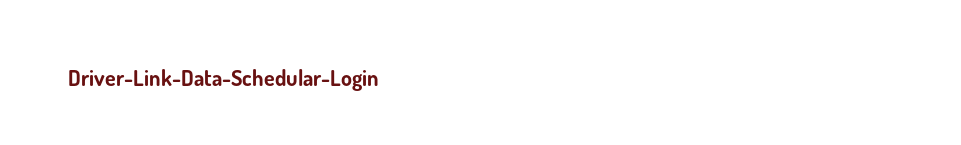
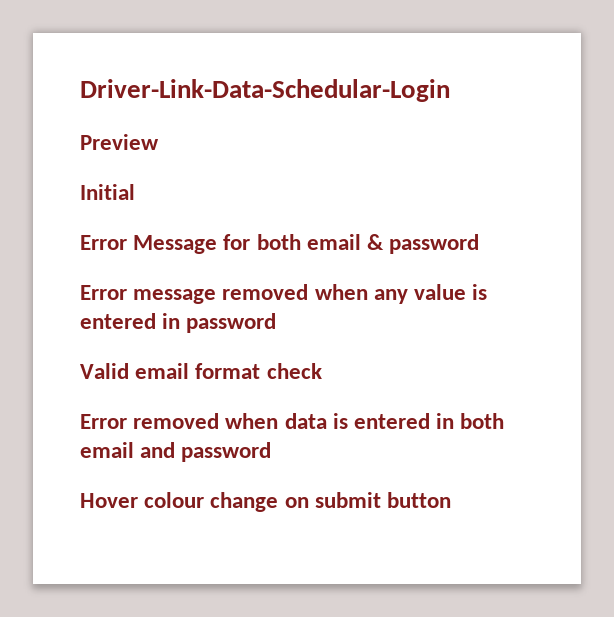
(379, 80) none -> [80,134,159,150] [80,184,135,200] [80,234,480,254] [80,284,488,304] [80,313,277,333] [80,363,322,379] [80,413,505,429] [80,442,272,462] [80,492,452,512] // Preview // Initial // Error Message for both email & password // Error message removed when any value is entered in password // Valid email format check // Error removed when data is entered in both email and password // Hover colour change on submit button

